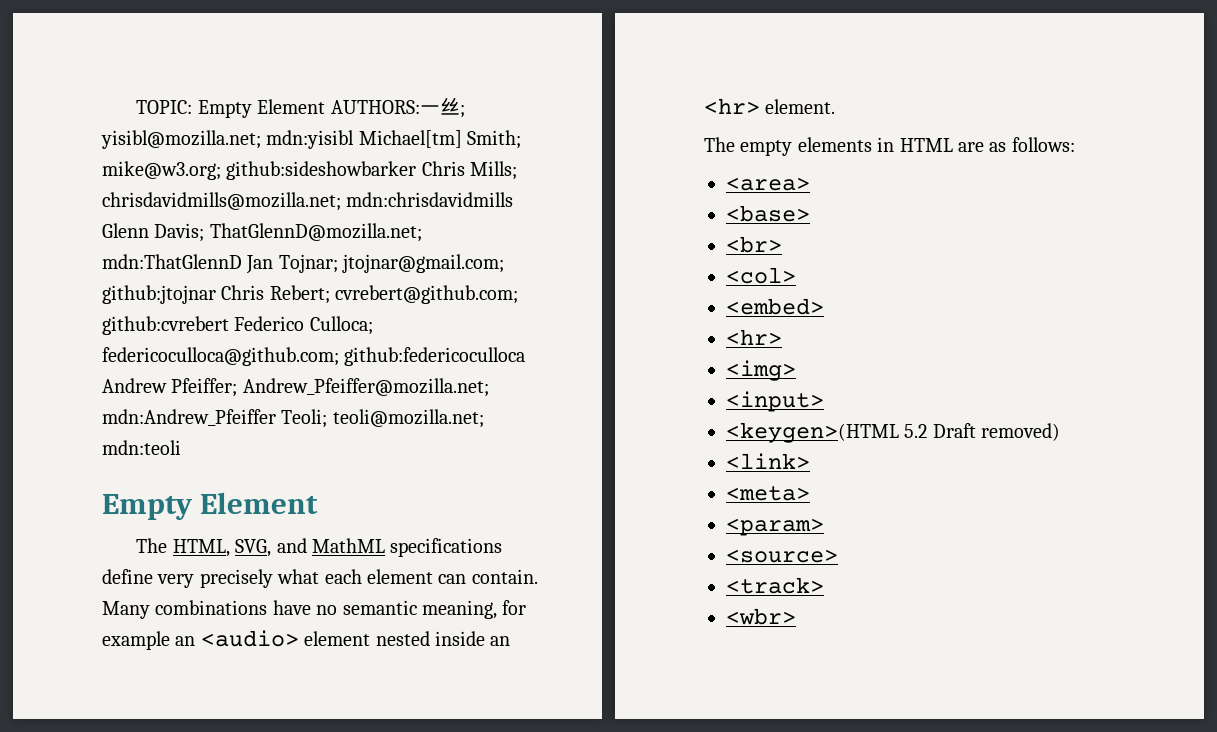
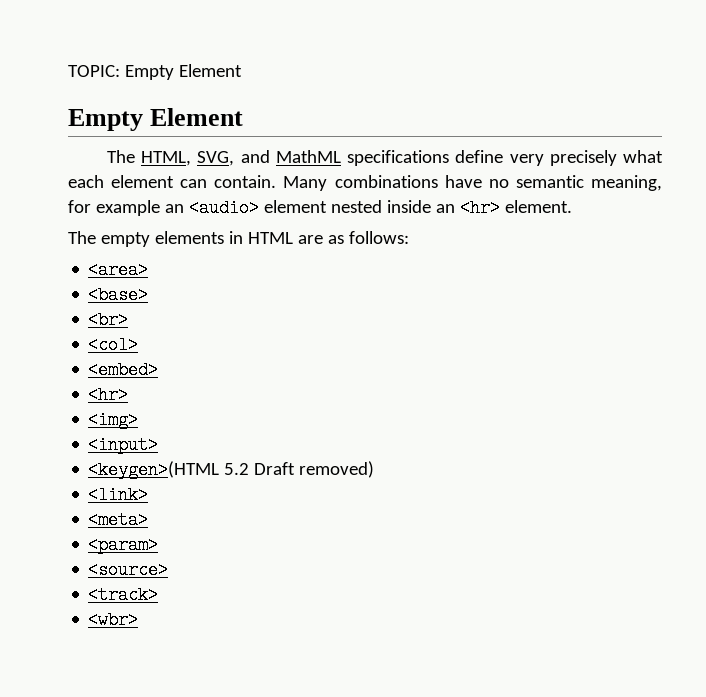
[330,97,465,118] [101,130,522,149] [102,161,518,180] [102,192,514,211] [102,223,422,242] [102,254,505,274] [102,285,519,304] [102,316,373,335] [102,347,526,366] [102,378,489,397] [102,409,484,428] [102,440,181,455] AUTHORS:一丝; yisibl@mozilla.net; mdn:yisibl Michael[tm] Smith; mike@w3.org; github:sideshowbarker Chris Mills; chrisdavidmills@mozilla.net; mdn:chrisdavidmills Glenn Davis; ThatGlennD@mozilla.net; mdn:ThatGlennD Jan Tojnar; jtojnar@gmail.com; github:jtojnar Chris Rebert; cvrebert@github.com; github:cvrebert Federico Culloca; federicoculloca@github.com; github:federicoculloca Andrew Pfeiffer; Andrew_Pfeiffer@mozilla.net; mdn:Andrew_Pfeiffer Teoli; teoli@mozilla.net; mdn:teoli -> (242, 70) none

